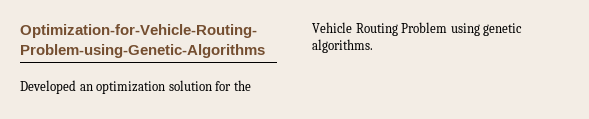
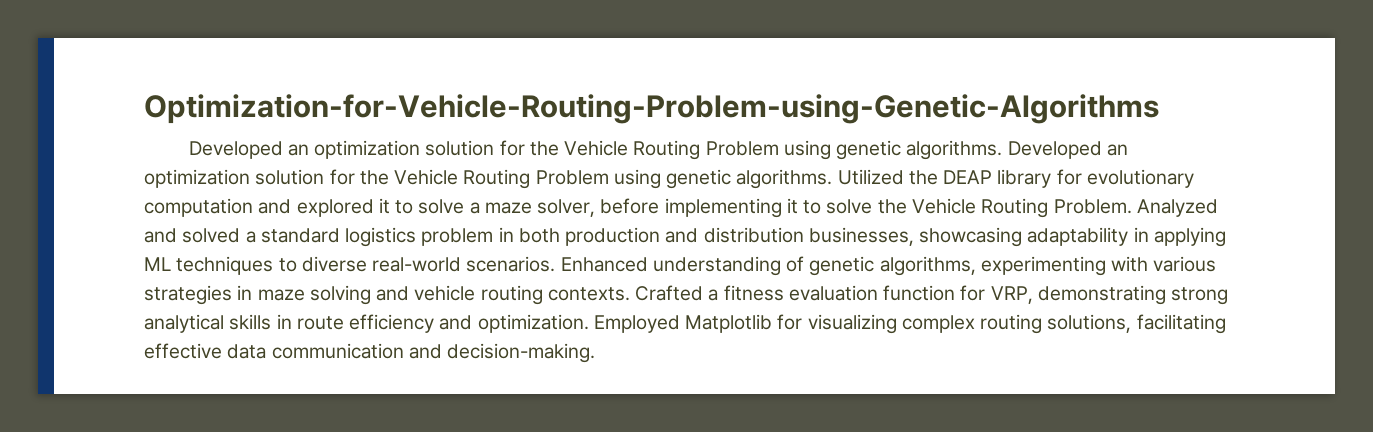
(373, 46) none -> [1007,141,1129,159] [144,169,1194,189] [144,198,1218,218] [144,227,1226,247] [144,256,1217,276] [144,285,1229,305] [144,314,1226,334] [144,343,596,363] Developed an optimization solution for the Vehicle Routing Problem using genetic algorithms. Utilized the DEAP library for evolutionary computation and explored it to solve a maze solver, before implementing it to solve the Vehicle Routing Problem. Analyzed and solved a standard logistics problem in both production and distribution businesses, showcasing adaptability in applying ML techniques to diverse real-world scenarios. Enhanced understanding of genetic algorithms, experimenting with various strategies in maze solving and vehicle routing contexts. Crafted a fitness evaluation function for VRP, demonstrating strong analytical skills in route efficiency and optimization. Employed Matplotlib for visualizing complex routing solutions, facilitating effective data communication and decision-making.

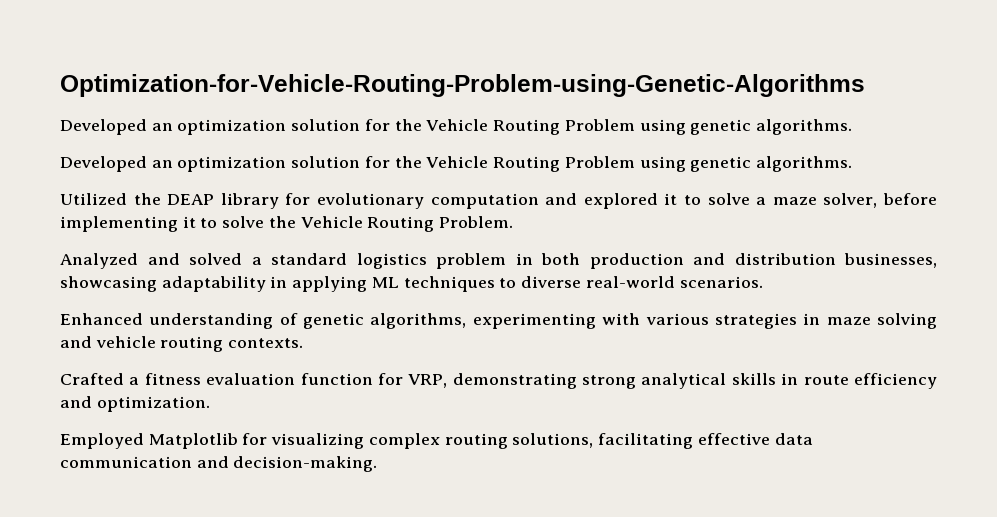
(1003, 150) none -> (852, 127) //
(833, 179) none -> (852, 164) //
(1132, 206) none -> (514, 222) //
(556, 264) none -> (763, 282) //
(630, 294) none -> (304, 343) //
(589, 323) none -> (210, 404) //

